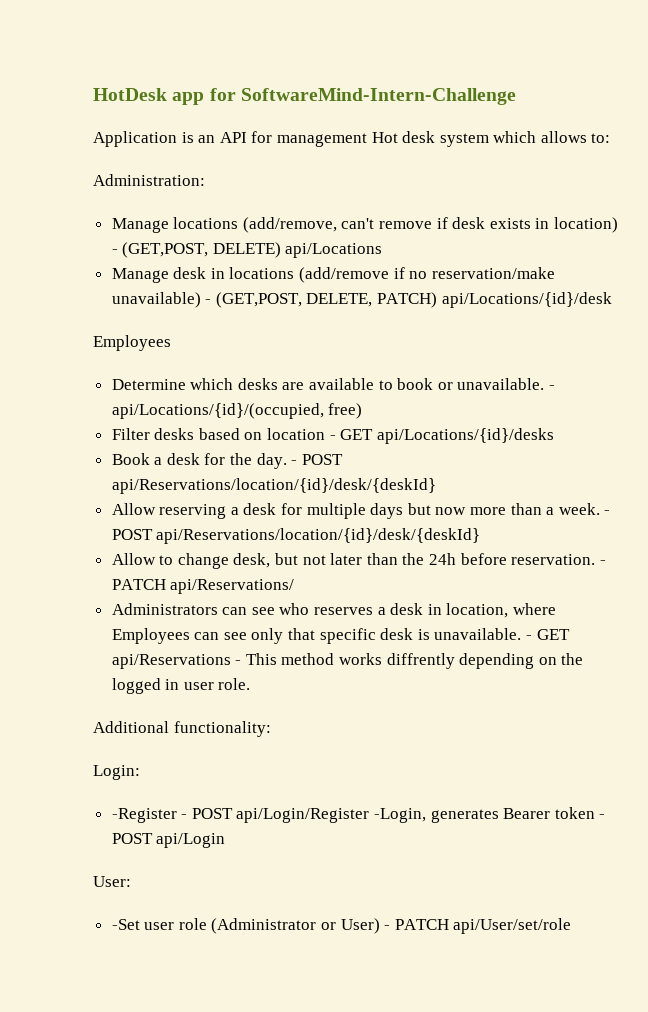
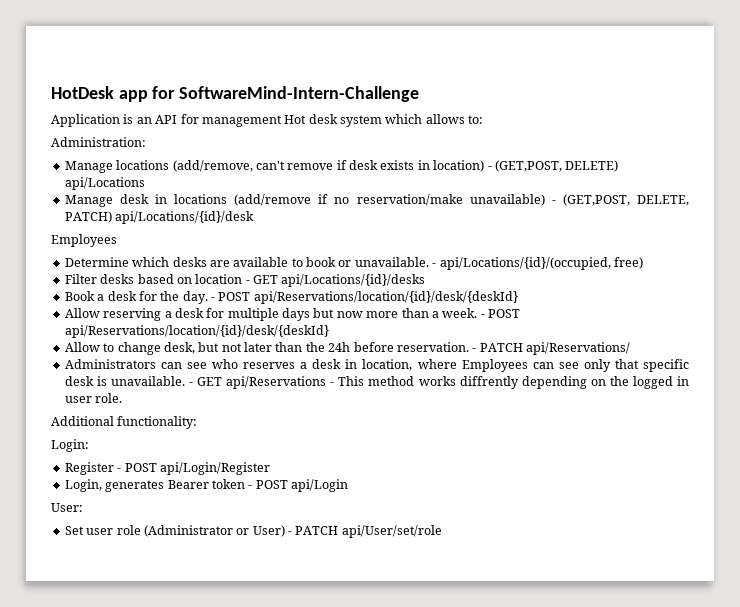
[111,808,177,823] -Register -> [64,462,114,475] Register
[374,808,427,823] -Login, -> [64,479,102,492] // Login,
[111,919,140,930] -Set -> [64,526,84,535] Set

